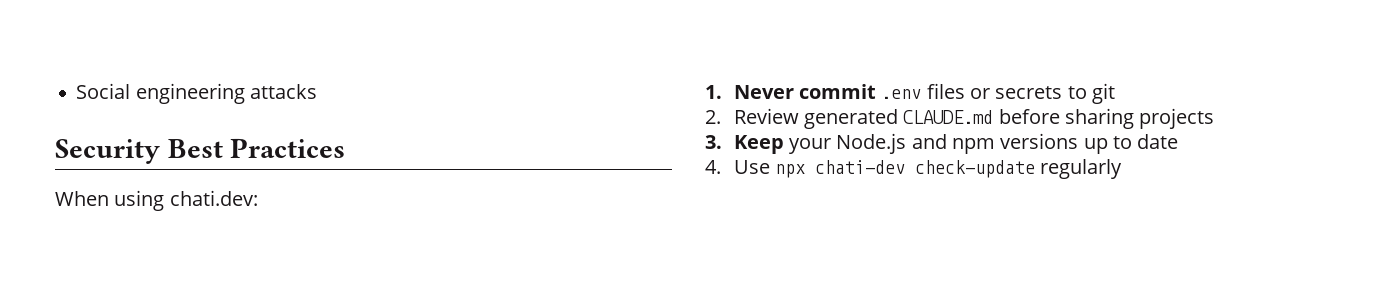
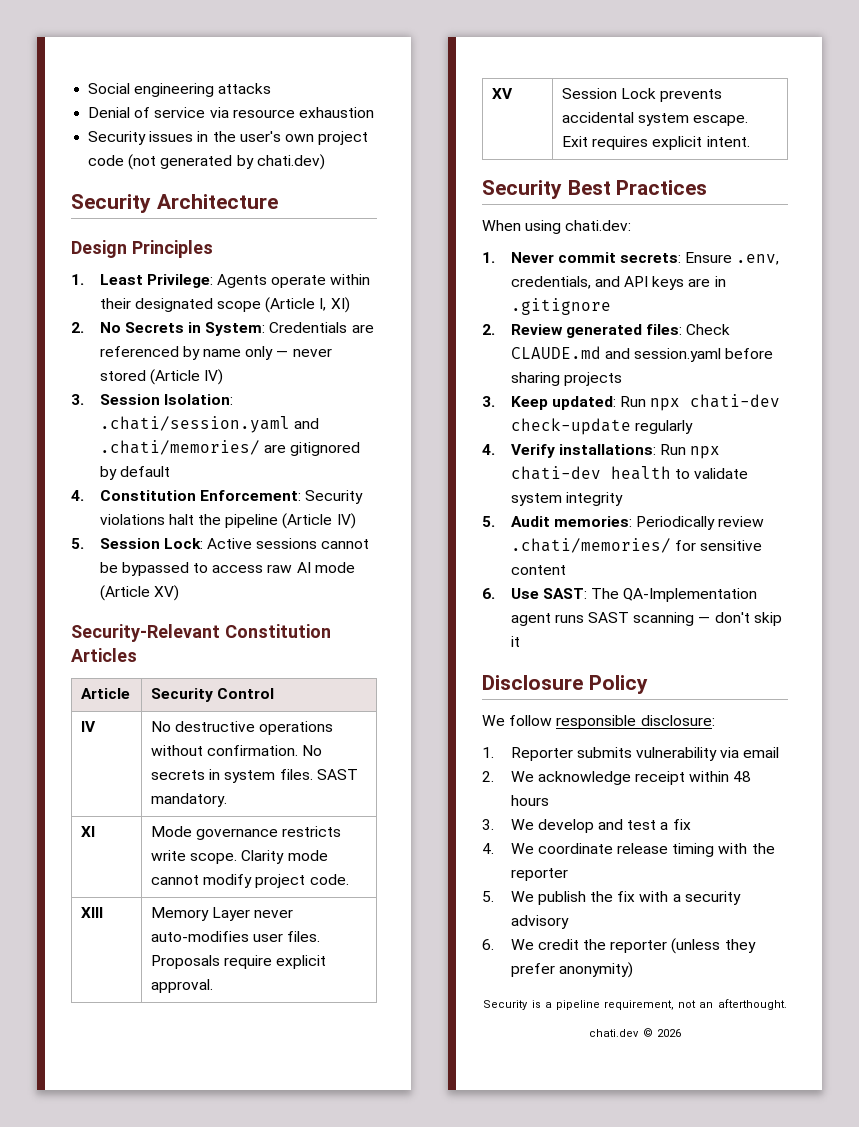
(317, 91) none -> [88,107,374,118] [88,131,369,145] [88,154,325,170] [71,194,278,213] [71,240,213,258] [71,274,371,288] [99,297,350,313] [71,322,374,336] [99,346,332,360] [99,369,224,385] [71,394,233,405] [99,416,319,433] [99,440,361,456] [99,466,170,480] [71,490,364,504] [99,513,356,529] [71,538,370,549] [99,562,355,576] [99,585,179,601] [71,624,331,642] [71,648,137,662] [81,688,131,699] [151,688,275,702] [81,721,97,732] [151,721,334,735] [151,745,323,756] [151,769,358,783] [151,793,228,807] [81,826,96,837] [151,826,342,840] [151,850,328,864] [151,874,349,888] [81,907,104,918] [151,907,294,921] [151,931,321,942] [151,955,327,969] [151,979,214,993] [492,88,514,99] [562,88,723,102] [562,112,749,126] [562,136,750,150] // Denial of service via resource exhaustion // Security issues in the user's own project code (not generated by chati.dev) // Security Architecture // Design Principles // 1. Least Privilege: Agents operate within their designated scope (Article I, XI) // 2. No Secrets in System: Credentials are referenced by name only — never stored (Article IV) // 3. Session Isolation: .chati/session.yaml and .chati/memories/ are gitignored by default // 4. Constitution Enforcement: Security violations halt the pipeline (Article IV) // 5. Session Lock: Active sessions cannot be bypassed to access raw AI mode (Article XV) // Security-Relevant Constitution Articles // Article | Security Control // IV | No destructive operations without confirmation. No secrets in system files. SAST mandatory. // XI | Mode governance restricts write scope. Clarity mode cannot modify project code. // XIII | Memory Layer never auto-modifies user files. Proposals require explicit approval. // XV | Session Lock prevents accidental system escape. Exit requires explicit intent.
[881,83,1115,104] [705,108,994,129] .env files or secrets to git // 2. Review generated CLAUDE.md -> [620,252,780,265] [510,276,726,290] [510,298,611,315] [482,324,731,338] [510,346,722,362] secrets: Ensure .env, credentials, and API keys are in .gitignore // 2. Review generated files: Check CLAUDE.md and session.yaml
[789,133,1179,154] [705,159,1123,179] your Node.js and npm versions up to date // 4. Use npx chati-dev check-update regularly -> [551,394,781,411] [510,418,693,435] [482,444,721,459] [510,466,749,480] [510,492,623,506] [482,516,765,530] [510,538,763,553] [510,565,566,575] [482,588,758,602] [510,612,782,626] [510,636,520,647] [482,675,648,694] [482,715,715,729] [482,747,780,761] [482,771,752,785] [510,795,549,806] [482,819,691,833] [482,843,775,857] [510,868,568,881] [482,891,741,905] [510,915,569,929] [482,938,756,954] [510,962,633,978] [483,999,787,1010] [589,1028,681,1037] updated: Run npx chati-dev check-update regularly // 4. Verify installations: Run npx chati-dev health to validate system integrity // 5. Audit memories: Periodically review .chati/memories/ for sensitive content // 6. Use SAST: The QA-Implementation agent runs SAST scanning — don't skip it // Disclosure Policy // We follow responsible disclosure: // 1. Reporter submits vulnerability via email // 2. We acknowledge receipt within 48 hours // 3. We develop and test a fix // 4. We coordinate release timing with the reporter // 5. We publish the fix with a security advisory // 6. We credit the reporter (unless they prefer anonymity) // Security is a pipeline requirement, not an afterthought. // chati.dev © 2026

